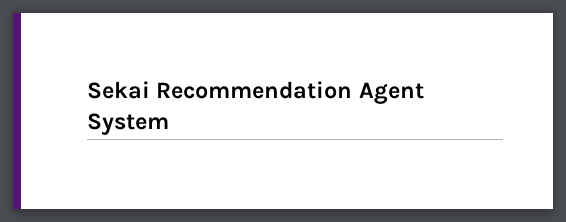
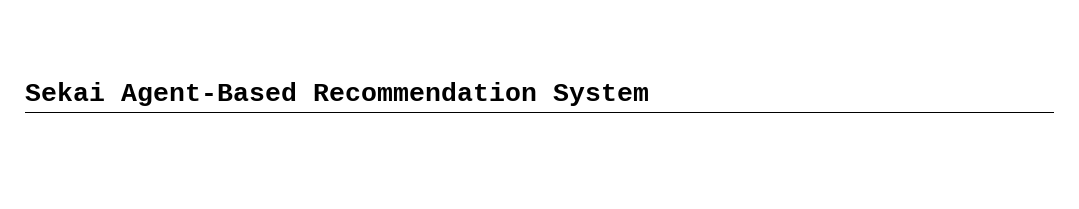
[156,81,424,104] Recommendation Agent -> [121,82,537,106] Agent-Based Recommendation

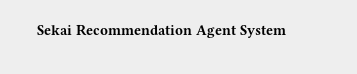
[121,82,537,106] Agent-Based Recommendation -> [76,24,236,38] Recommendation Agent

